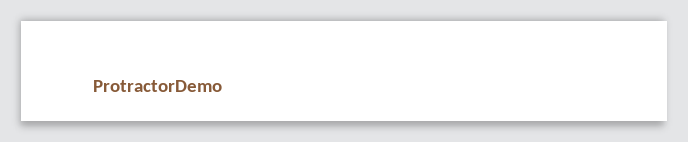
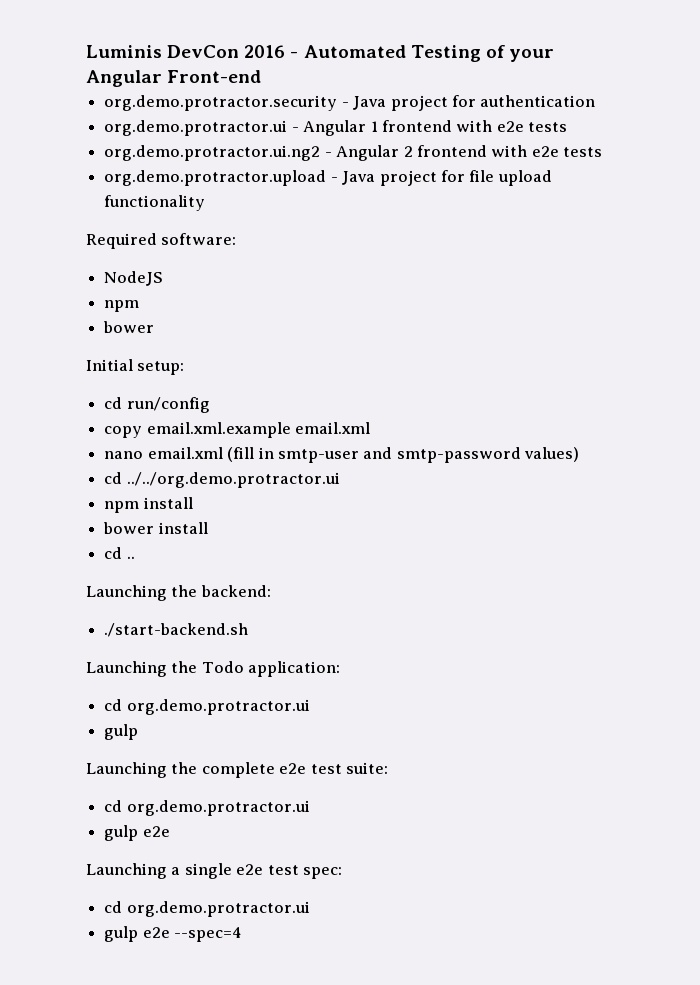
[93,80,222,92] ProtractorDemo -> [86,45,554,62] [86,70,262,87] [104,95,596,111] [104,120,568,136] [104,145,603,161] [104,170,552,186] [104,195,206,211] [86,233,237,249] [104,271,164,286] [104,300,140,312] [103,321,155,333] [86,359,185,375] [104,397,210,413] [104,422,371,438] [104,447,580,463] [104,472,340,488] [104,497,193,513] [103,522,208,534] [104,547,135,559] [86,585,271,601] [104,623,249,637] [86,661,341,677] [104,699,310,715] [104,724,139,740] [86,762,389,778] [104,800,310,816] [104,825,170,841] [86,863,343,879] [104,901,310,917] [104,926,243,942] Luminis DevCon 2016 - Automated Testing of your Angular Front-end // org.demo.protractor.security - Java project for authentication // org.demo.protractor.ui - Angular 1 frontend with e2e tests // org.demo.protractor.ui.ng2 - Angular 2 frontend with e2e tests // org.demo.protractor.upload - Java project for file upload functionality // Required software: // NodeJS // npm // bower // Initial setup: // cd run/config // copy email.xml.example email.xml // nano email.xml (fill in smtp-user and smtp-password values) // cd ../../org.demo.protractor.ui // npm install // bower install // cd .. // Launching the backend: // ./start-backend.sh // Launching the Todo application: // cd org.demo.protractor.ui // gulp // Launching the complete e2e test suite: // cd org.demo.protractor.ui // gulp e2e // Launching a single e2e test spec: // cd org.demo.protractor.ui // gulp e2e --spec=4

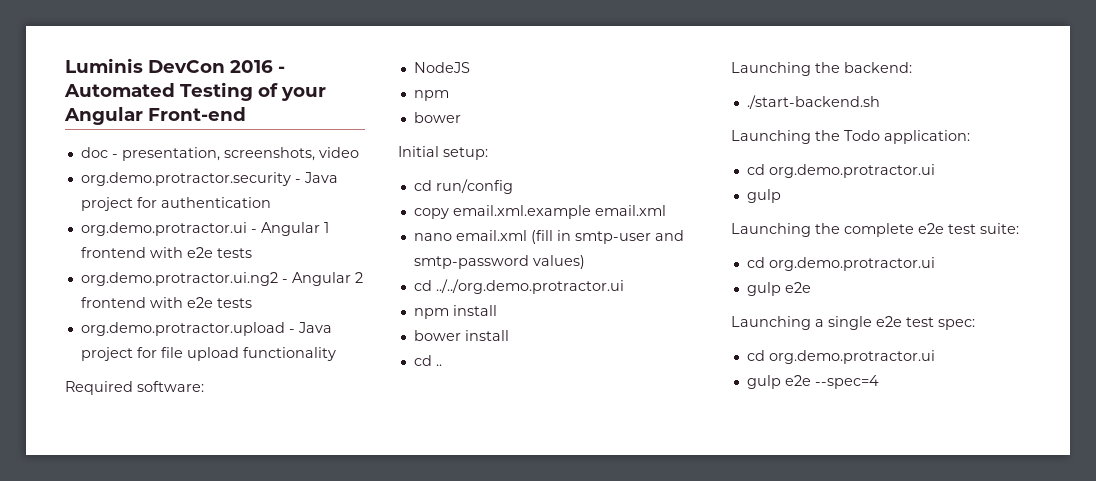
(262, 76) none -> [80,147,359,161] // doc - presentation, screenshots, video

